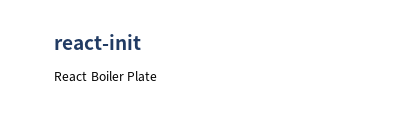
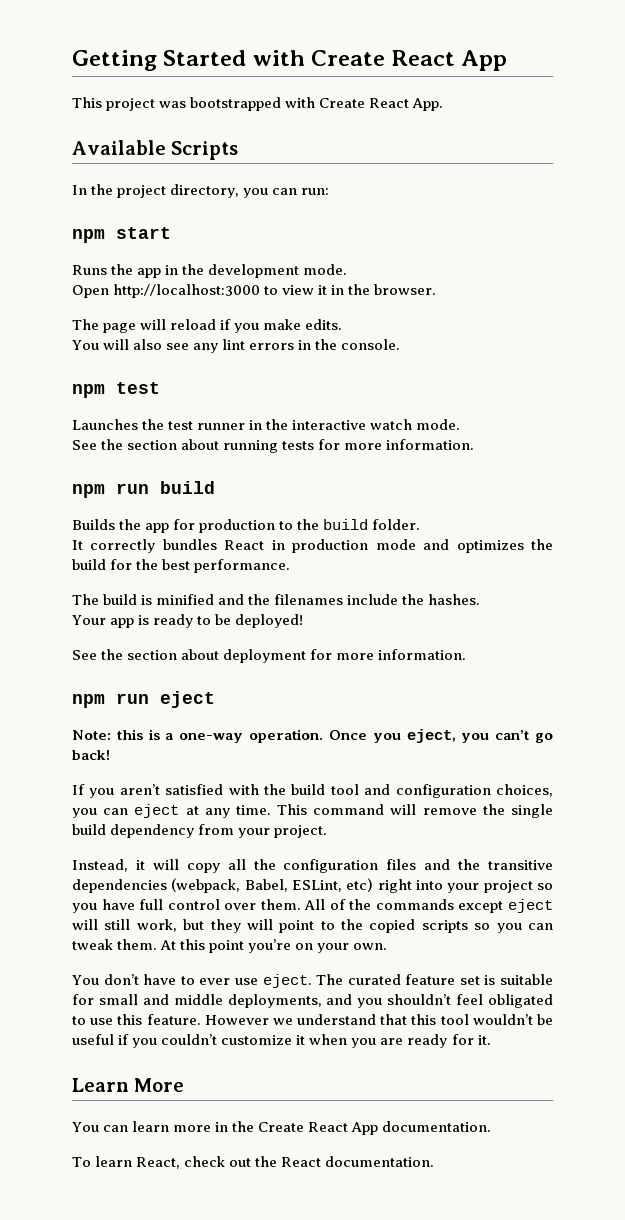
[54,34,141,50] [54,71,158,82] react-init // React Boiler Plate -> [72,50,507,71] [72,97,444,111] [72,140,239,160] [72,184,330,198] [72,227,171,243] [72,264,348,278] [72,284,437,298] [72,319,343,333] [72,339,401,353] [72,382,160,398] [72,419,461,430] [72,439,475,453] [72,481,215,498] [72,519,421,533] [72,539,554,553] [72,559,291,573] [72,594,481,605] [72,614,304,628] [72,649,467,663] [72,691,215,708] [72,729,553,743] [72,750,110,760] [72,784,553,798] [72,804,553,818] [72,824,328,838] [72,859,553,873] [72,878,553,893] [72,899,554,913] [72,919,553,933] [72,939,388,953] [72,974,553,988] [72,994,554,1008] [72,1014,553,1025] [72,1034,491,1048] [72,1078,185,1092] [72,1121,492,1135] [72,1156,435,1169] Getting Started with Create React App // This project was bootstrapped with Create React App. // Available Scripts // In the project directory, you can run: // npm start // Runs the app in the development mode. // Open http://localhost:3000 to view it in the browser. // The page will reload if you make edits. // You will also see any lint errors in the console. // npm test // Launches the test runner in the interactive watch mode. // See the section about running tests for more information. // npm run build // Builds the app for production to the build folder. // It correctly bundles React in production mode and optimizes the build for the best performance. // The build is minified and the filenames include the hashes. // Your app is ready to be deployed! // See the section about deployment for more information. // npm run eject // Note: this is a one-way operation. Once you eject, you can’t go back! // If you aren’t satisfied with the build tool and configuration choices, you can eject at any time. This command will remove the single build dependency from your project. // Instead, it will copy all the configuration files and the transitive dependencies (webpack, Babel, ESLint, etc) right into your project so you have full control over them. All of the commands except eject will still work, but they will point to the copied scripts so you can tweak them. At this point you’re on your own. // You don’t have to ever use eject. The curated feature set is suitable for small and middle deployments, and you shouldn’t feel obligated to use this feature. However we understand that this tool wouldn’t be useful if you couldn’t customize it when you are ready for it. // Learn More // You can learn more in the Create React App documentation. // To learn React, check out the React documentation.

